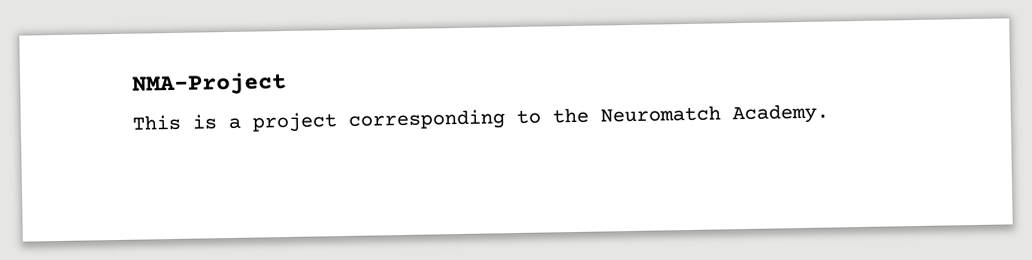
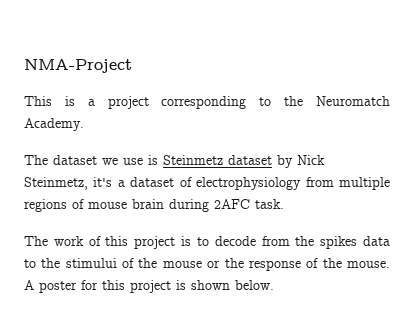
(829, 114) none -> [24,155,325,168] [24,177,390,190] [24,199,284,212] [24,236,390,249] [24,258,391,271] [24,280,274,293] // The dataset we use is Steinmetz dataset by Nick Steinmetz, it's a dataset of electrophysiology from multiple regions of mouse brain during 2AFC task. // The work of this project is to decode from the spikes data to the stimului of the mouse or the response of the mouse. A poster for this project is shown below.

